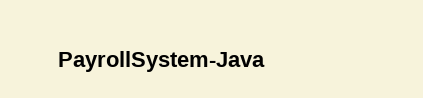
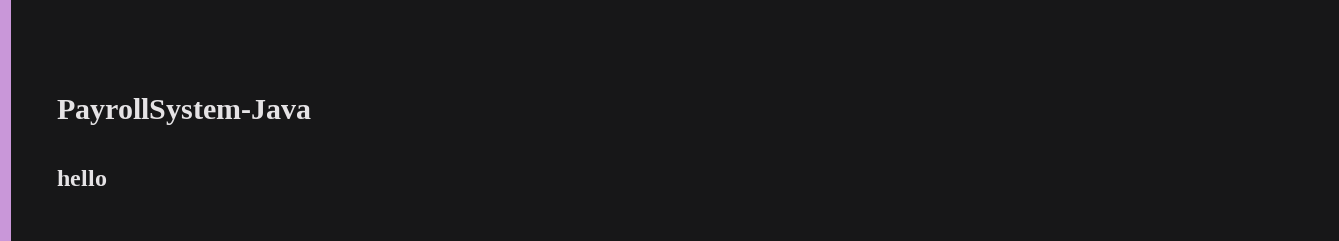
(265, 61) none -> [57,170,107,186] // hello

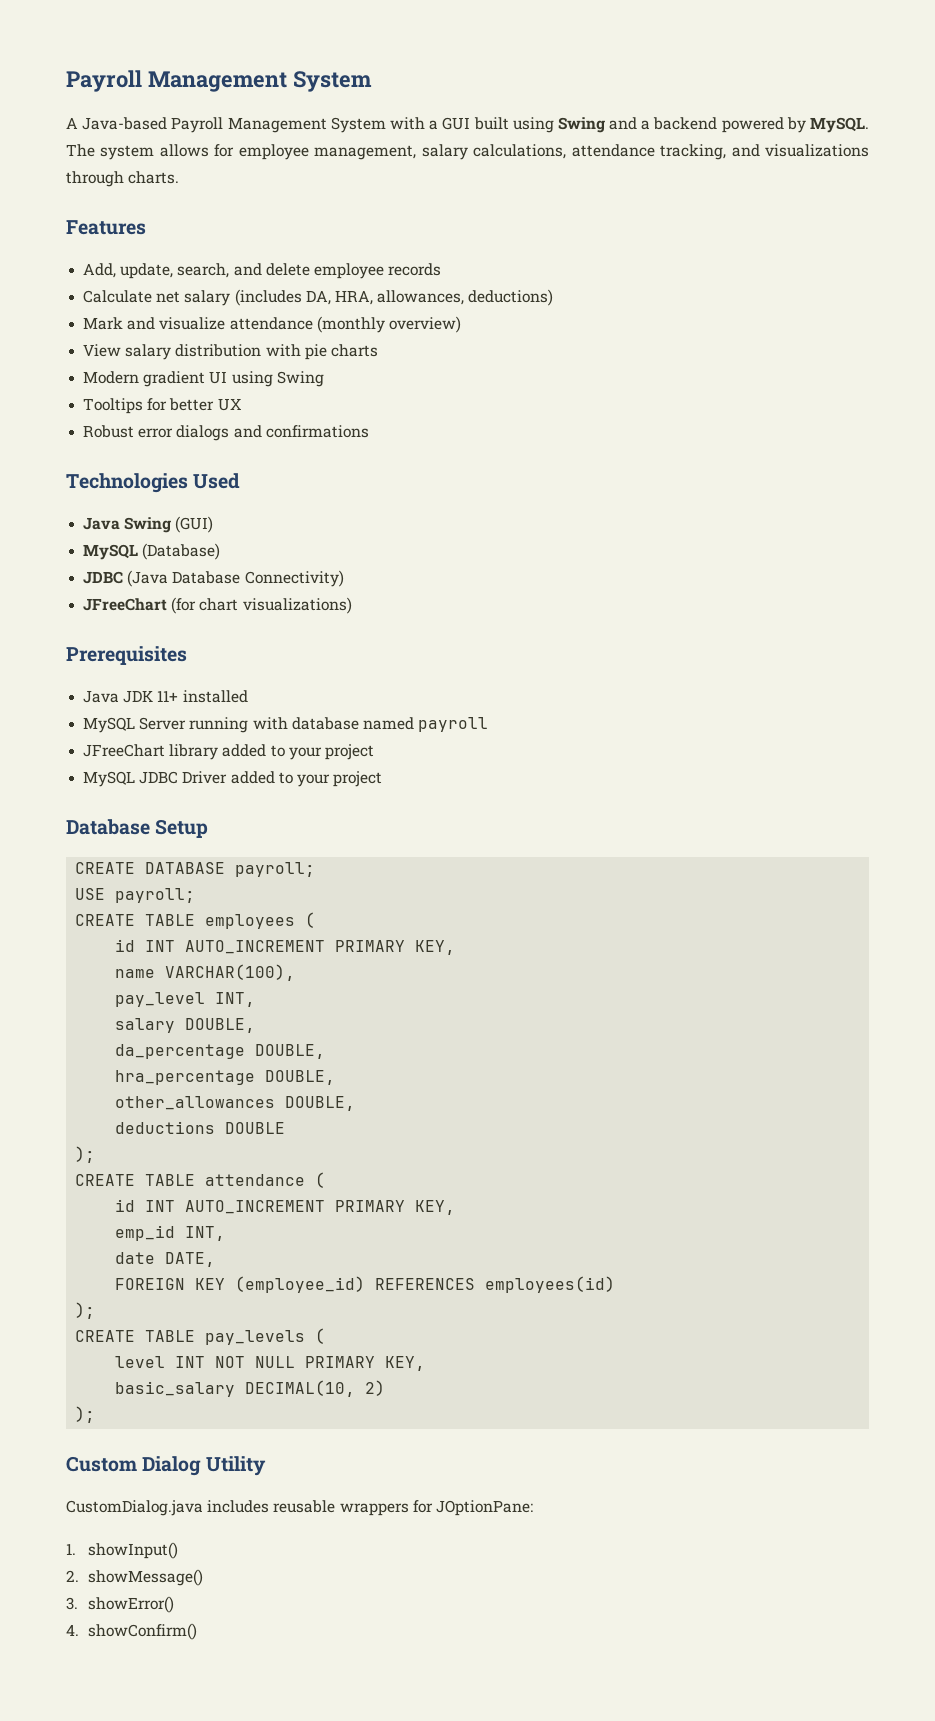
[57,98,311,125] [57,170,107,186] PayrollSystem-Java // hello -> [66,70,372,92] [66,117,869,133] [66,144,869,160] [66,171,180,187] [66,220,146,235] [83,263,442,279] [83,289,554,306] [83,316,461,333] [83,344,378,360] [83,371,324,387] [83,398,242,414] [83,425,369,441] [66,473,241,493] [83,516,214,533] [83,543,221,560] [83,570,344,587] [83,597,352,614] [66,646,187,665] [83,690,248,703] [83,717,489,733] [83,744,374,760] [83,771,383,787] [66,819,209,838] [75,862,316,877] [75,888,196,903] [75,912,316,929] [115,939,456,955] [115,964,296,981] [115,992,256,1007] [115,1018,256,1033] [115,1044,326,1059] [115,1070,336,1085] [115,1096,356,1111] [115,1121,286,1134] [75,1146,96,1163] [75,1172,326,1188] [115,1199,456,1215] [115,1225,226,1241] [115,1252,216,1267] [115,1276,616,1293] [75,1302,96,1319] [75,1328,326,1345] [115,1356,426,1371] [115,1380,386,1397] [75,1406,96,1423] [66,1456,266,1476] [66,1500,533,1516] [66,1542,178,1559] [66,1569,203,1586] [66,1596,174,1613] [66,1623,197,1640] Payroll Management System // A Java-based Payroll Management System with a GUI built using Swing and a backend powered by MySQL. The system allows for employee management, salary calculations, attendance tracking, and visualizations through charts. // Features // Add, update, search, and delete employee records // Calculate net salary (includes DA, HRA, allowances, deductions) // Mark and visualize attendance (monthly overview) // View salary distribution with pie charts // Modern gradient UI using Swing // Tooltips for better UX // Robust error dialogs and confirmations // Technologies Used // Java Swing (GUI) // MySQL (Database) // JDBC (Java Database Connectivity) // JFreeChart (for chart visualizations) // Prerequisites // Java JDK 11+ installed // MySQL Server running with database named payroll // JFreeChart library added to your project // MySQL JDBC Driver added to your project // Database Setup // CREATE DATABASE payroll; // USE payroll; // CREATE TABLE employees ( // id INT AUTO_INCREMENT PRIMARY KEY, // name VARCHAR(100), // pay_level INT, // salary DOUBLE, // da_percentage DOUBLE, // hra_percentage DOUBLE, // other_allowances DOUBLE, // deductions DOUBLE // ); // CREATE TABLE attendance ( // id INT AUTO_INCREMENT PRIMARY KEY, // emp_id INT, // date DATE, // FOREIGN KEY (employee_id) REFERENCES employees(id) // ); // CREATE TABLE pay_levels ( // level INT NOT NULL PRIMARY KEY, // basic_salary DECIMAL(10, 2) // ); // Custom Dialog Utility // CustomDialog.java includes reusable wrappers for JOptionPane: // 1. showInput() // 2. showMessage() // 3. showError() // 4. showConfirm()

